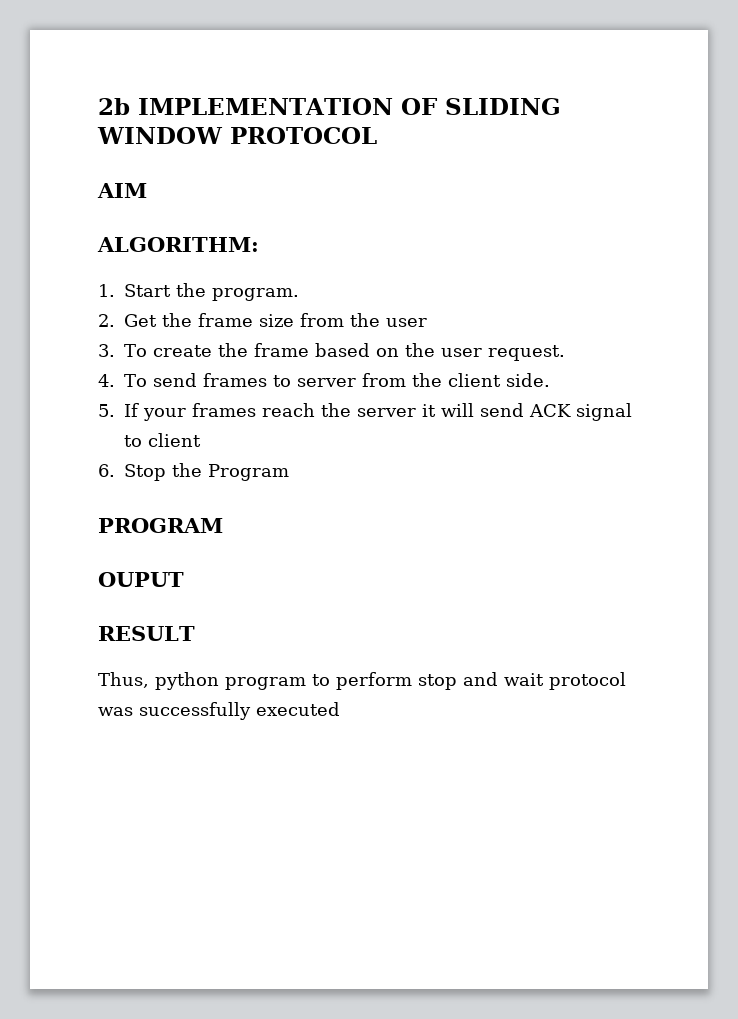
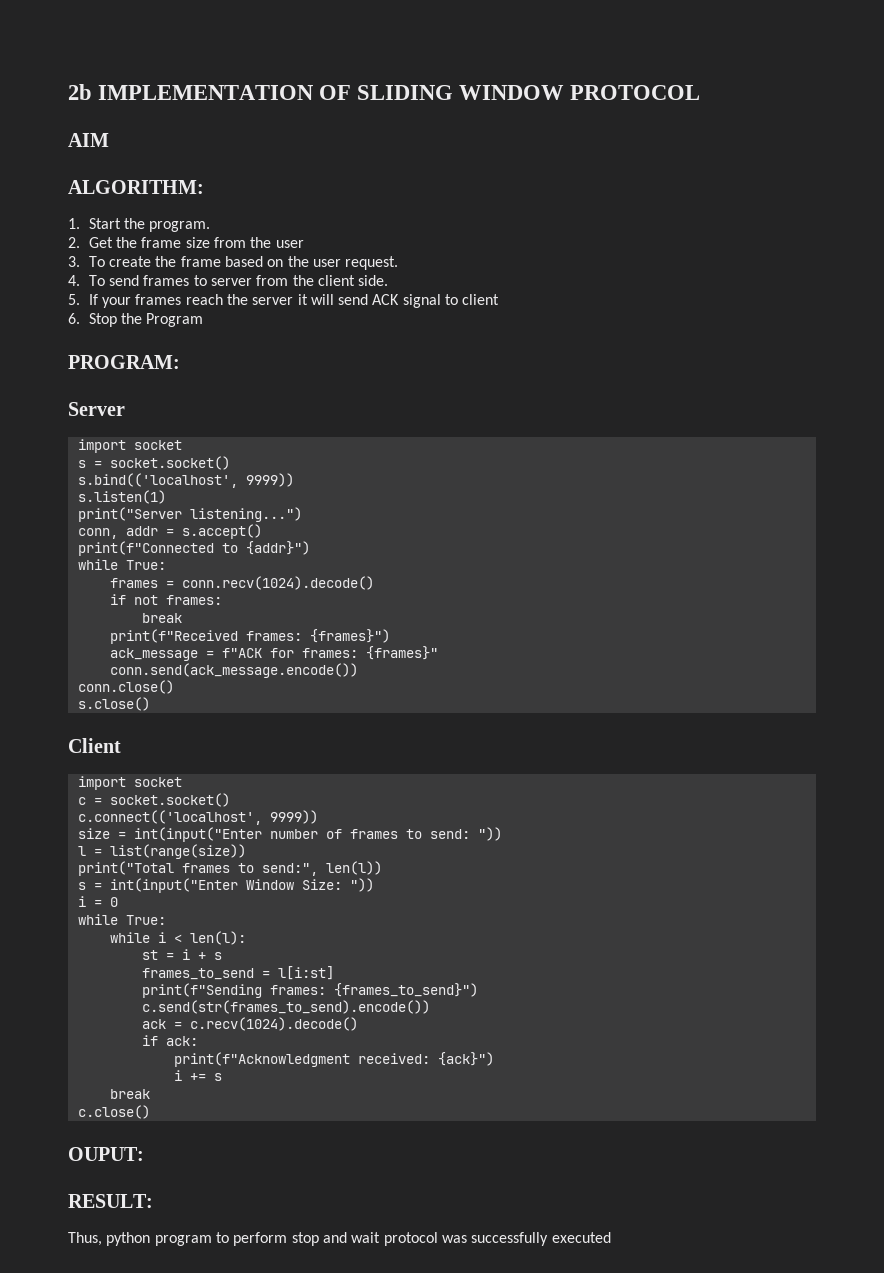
[98,518,223,533] [98,572,184,587] [98,626,195,641] PROGRAM // OUPUT // RESULT -> [68,355,180,369] [68,402,125,416] [77,439,182,453] [77,456,230,470] [77,473,294,488] [77,490,166,504] [77,507,302,522] [77,524,262,539] [77,541,310,556] [77,559,166,570] [109,576,374,590] [109,594,222,605] [141,613,182,623] [109,629,390,644] [109,646,438,661] [109,663,358,678] [77,680,174,694] [77,697,150,711] [68,738,121,753] [77,776,182,790] [77,793,230,807] [77,810,318,825] [77,827,502,842] [77,844,246,859] [77,861,382,876] [77,878,374,893] [77,896,118,907] [77,914,166,925] [109,931,246,945] [141,949,222,960] [141,966,334,980] [141,983,478,998] [141,1000,430,1014] [141,1017,358,1031] [141,1035,198,1046] [173,1052,494,1067] [173,1070,222,1081] [109,1089,150,1099] [77,1105,150,1119] [68,1147,144,1161] [68,1194,153,1208] PROGRAM: // Server // import socket // s = socket.socket() // s.bind(('localhost', 9999)) // s.listen(1) // print("Server listening...") // conn, addr = s.accept() // print(f"Connected to {addr}") // while True: // frames = conn.recv(1024).decode() // if not frames: // break // print(f"Received frames: {frames}") // ack_message = f"ACK for frames: {frames}" // conn.send(ack_message.encode()) // conn.close() // s.close() // Client // import socket // c = socket.socket() // c.connect(('localhost', 9999)) // size = int(input("Enter number of frames to send: ")) // l = list(range(size)) // print("Total frames to send:", len(l)) // s = int(input("Enter Window Size: ")) // i = 0 // while True: // while i < len(l): // st = i + s // frames_to_send = l[i:st] // print(f"Sending frames: {frames_to_send}") // c.send(str(frames_to_send).encode()) // ack = c.recv(1024).decode() // if ack: // print(f"Acknowledgment received: {ack}") // i += s // break // c.close() // OUPUT: // RESULT:

